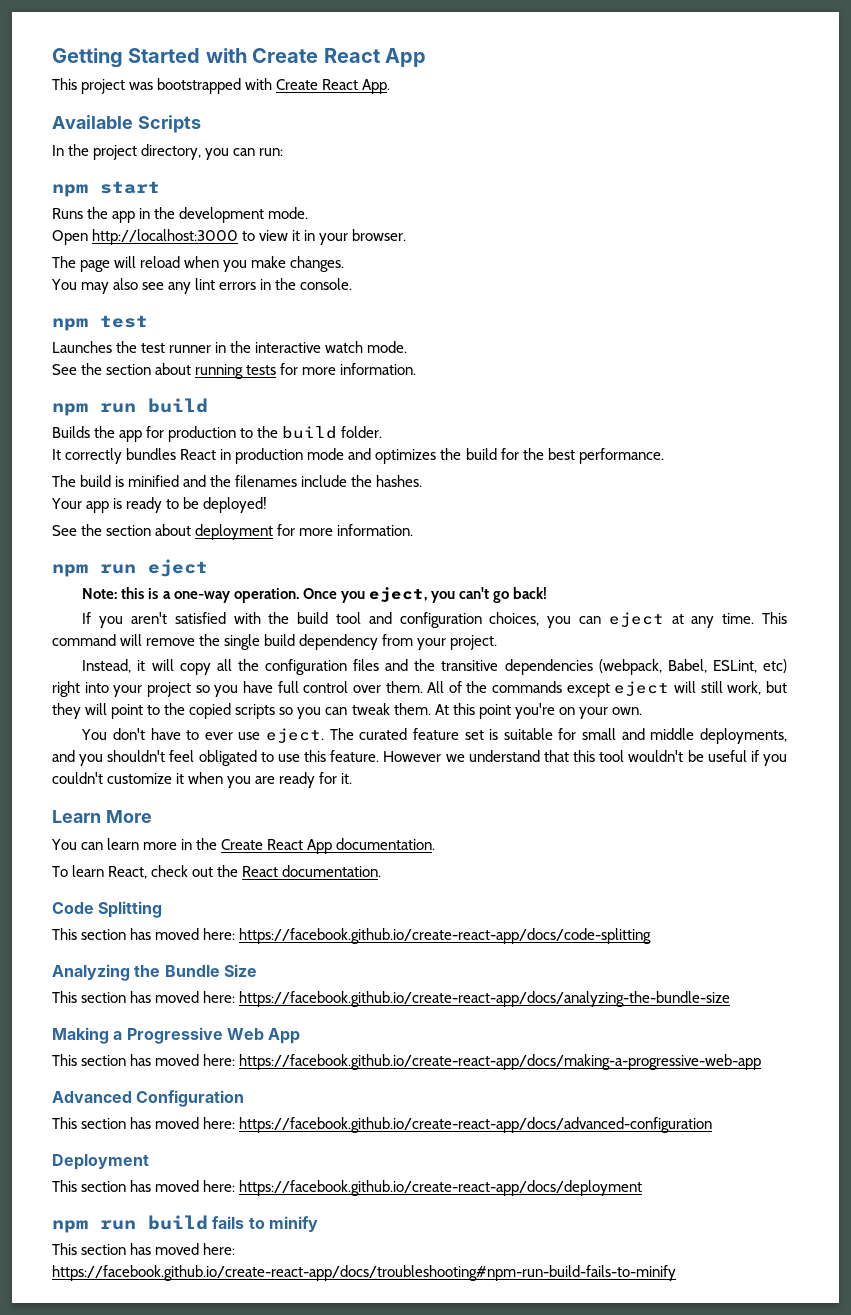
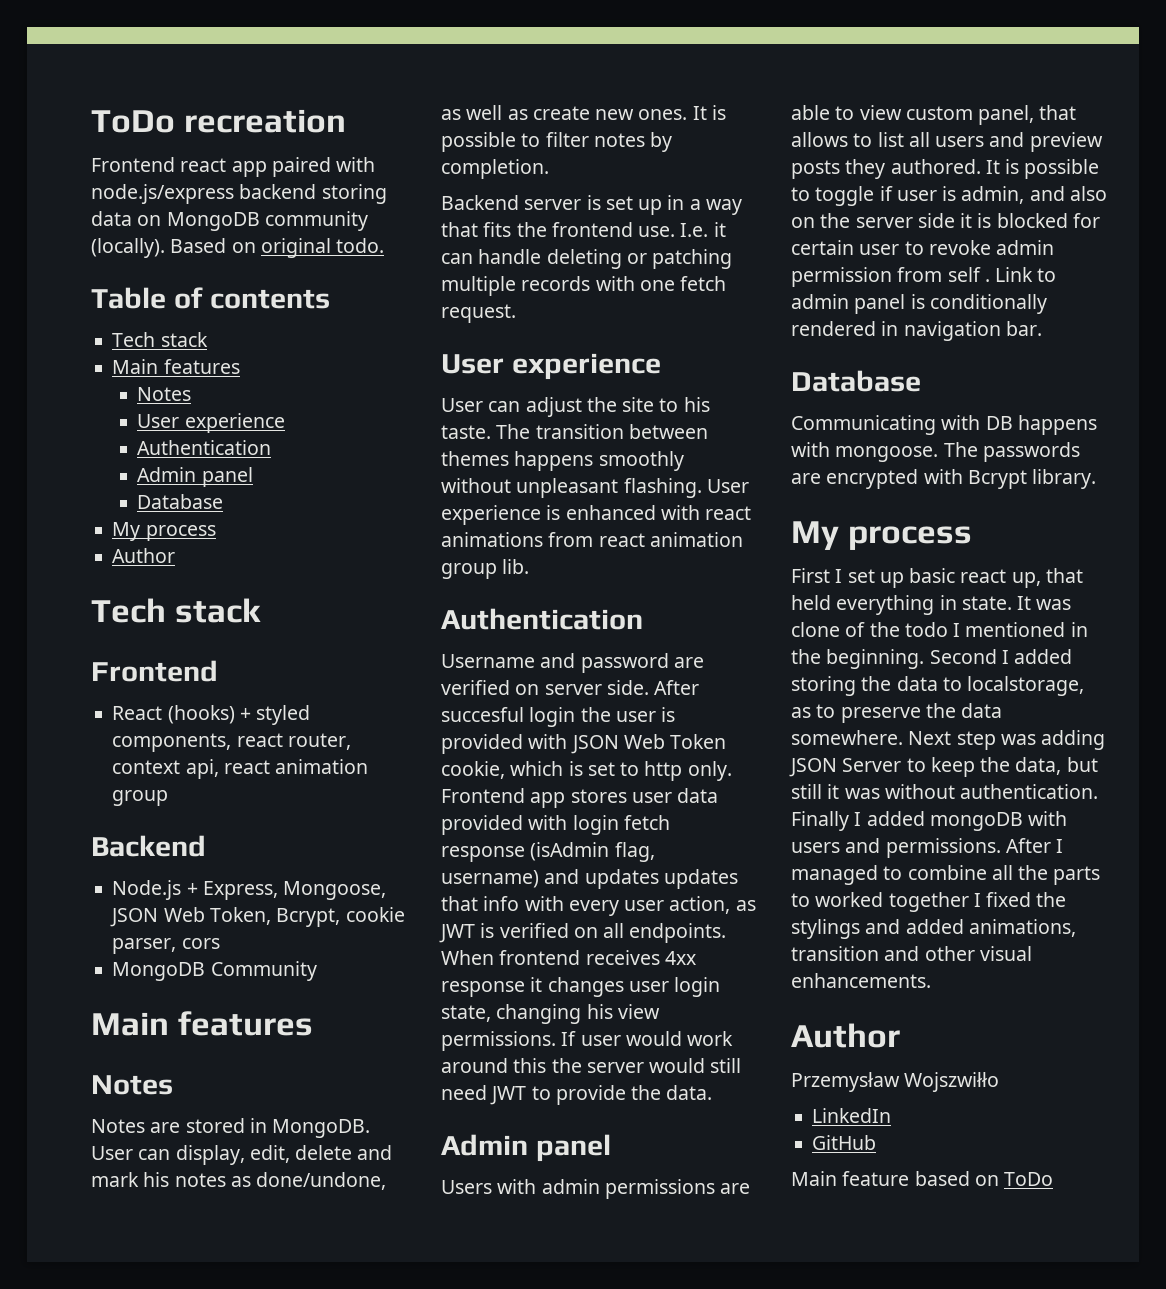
[52,48,426,68] [52,78,391,94] [52,115,201,133] [52,144,284,160] [52,181,160,197] [52,207,309,223] [52,229,407,245] [52,256,345,272] [51,278,353,294] [52,315,148,331] [52,341,408,353] [52,363,417,379] [52,398,208,416] [52,426,383,442] [52,448,664,464] [52,475,423,487] [51,497,268,513] [52,524,414,540] [52,559,208,577] [82,587,547,603] [82,612,787,628] [52,634,498,650] [82,659,787,675] [52,681,787,697] [52,703,642,719] [81,728,788,744] [52,750,787,766] [52,772,353,788] [52,810,152,823] [51,838,436,854] [52,865,382,879] [52,901,163,918] [52,928,652,944] [52,964,257,981] [52,991,731,1007] [52,1027,301,1044] [52,1054,762,1070] [52,1090,245,1107] [52,1117,713,1133] [52,1154,149,1170] [52,1180,643,1196] [52,1215,318,1233] [52,1243,236,1255] [52,1265,676,1281] Getting Started with Create React App // This project was bootstrapped with Create React App. // Available Scripts // In the project directory, you can run: // npm start // Runs the app in the development mode. // Open http://localhost:3000 to view it in your browser. // The page will reload when you make changes. // You may also see any lint errors in the console. // npm test // Launches the test runner in the interactive watch mode. // See the section about running tests for more information. // npm run build // Builds the app for production to the build folder. // It correctly bundles React in production mode and optimizes the build for the best performance. // The build is minified and the filenames include the hashes. // Your app is ready to be deployed! // See the section about deployment for more information. // npm run eject // Note: this is a one-way operation. Once you eject, you can't go back! // If you aren't satisfied with the build tool and configuration choices, you can eject at any time. This command will remove the single build dependency from your project. // Instead, it will copy all the configuration files and the transitive dependencies (webpack, Babel, ESLint, etc) right into your project so you have full control over them. All of the commands except eject will still work, but they will point to the copied scripts so you can tweak them. At this point you're on your own. // You don't have to ever use eject. The curated feature set is suitable for small and middle deployments, and you shouldn't feel obligated to use this feature. However we understand that this tool wouldn't be useful if you couldn't customize it when you are ready for it. // Learn More // You can learn more in the Create React App documentation. // To learn React, check out the React documentation. // Code Splitting // This section has moved here: https://facebook.github.io/create-react-app/docs/code-splitting // Analyzing the Bundle Size // This section has moved here: https://facebook.github.io/create-react-app/docs/analyzing-the-bundle-size // Making a Progressive Web App // This section has moved here: https://facebook.github.io/create-react-app/docs/making-a-progressive-web-app // Advanced Configuration // This section has moved here: https://facebook.github.io/create-react-app/docs/advanced-configuration // Deployment // This section has moved here: https://facebook.github.io/create-react-app/docs/deployment // npm run build fails to minify // This section has moved here: https://facebook.github.io/create-react-app/docs/troubleshooting#npm-run-build-fails-to-minify -> [91,109,347,133] [91,157,376,177] [91,184,387,204] [91,211,368,231] [91,238,385,258] [91,287,330,309] [112,332,208,347] [112,359,240,374] [137,387,192,401] [137,413,285,433] [137,440,272,455] [137,467,253,487] [137,494,224,509] [112,522,216,541] [112,548,176,563] [91,598,262,623] [91,660,218,682] [112,705,311,725] [112,733,351,752] [112,759,369,779] [112,790,169,806] [91,835,206,857] [112,880,387,900] [110,907,405,927] [112,938,220,954] [112,961,317,981] [91,1011,314,1036] [91,1075,173,1095] [91,1118,371,1138] [91,1145,393,1165] [91,1172,387,1190] [441,105,726,120] [441,132,673,152] [441,159,549,179] [441,195,742,215] [441,222,726,237] [441,249,733,269] [441,276,727,296] [441,304,516,323] [441,353,661,380] [441,397,710,417] [441,424,708,439] [441,451,684,471] [441,478,749,498] [441,505,752,525] [441,532,743,547] [441,559,530,579] [441,608,643,630] [441,653,704,673] [441,680,700,695] [441,707,676,727] [441,734,727,754] [441,761,732,781] [441,788,719,808] [441,815,670,835] [441,842,655,862] [441,869,738,889] [441,896,756,916] [439,923,727,943] [441,950,696,965] [441,977,721,997] [441,1004,660,1024] [441,1031,734,1051] [441,1058,742,1073] [441,1085,713,1105] [441,1134,611,1162] [441,1179,751,1199] [791,105,1077,125] [791,132,1103,152] [791,159,1100,179] [791,186,1107,206] [791,213,1100,228] [791,240,1055,255] [791,267,1057,287] [791,294,1047,314] [791,321,1042,341] [791,370,921,392] [791,415,1097,435] [791,442,1080,462] [791,469,1097,489] [791,521,973,550] [791,568,1083,588] [791,595,1072,615] [791,622,1088,637] [791,649,1073,669] [791,676,1085,696] [791,703,1003,723] [791,730,1106,750] [789,757,1098,777] [791,784,1099,799] [791,811,1068,831] [791,838,1064,858] [791,865,1101,885] [791,892,1067,912] [791,919,1076,939] [791,946,1032,961] [791,973,931,988] [791,1023,900,1048] [791,1072,1000,1092] [812,1108,892,1123] [812,1135,877,1150] [791,1171,1054,1186] ToDo recreation // Frontend react app paired with node.js/express backend storing data on MongoDB community (locally). Based on original todo. // Table of contents // Tech stack // Main features // Notes // User experience // Authentication // Admin panel // Database // My process // Author // Tech stack // Frontend // React (hooks) + styled components, react router, context api, react animation group // Backend // Node.js + Express, Mongoose, JSON Web Token, Bcrypt, cookie parser, cors // MongoDB Community // Main features // Notes // Notes are stored in MongoDB. User can display, edit, delete and mark his notes as done/undone, as well as create new ones. It is possible to filter notes by completion. // Backend server is set up in a way that fits the frontend use. I.e. it can handle deleting or patching multiple records with one fetch request. // User experience // User can adjust the site to his taste. The transition between themes happens smoothly without unpleasant flashing. User experience is enhanced with react animations from react animation group lib. // Authentication // Username and password are verified on server side. After succesful login the user is provided with JSON Web Token cookie, which is set to http only. Frontend app stores user data provided with login fetch response (isAdmin flag, username) and updates updates that info with every user action, as JWT is verified on all endpoints. When frontend receives 4xx response it changes user login state, changing his view permissions. If user would work around this the server would still need JWT to provide the data. // Admin panel // Users with admin permissions are able to view custom panel, that allows to list all users and preview posts they authored. It is possible to toggle if user is admin, and also on the server side it is blocked for certain user to revoke admin permission from self . Link to admin panel is conditionally rendered in navigation bar. // Database // Communicating with DB happens with mongoose. The passwords are encrypted with Bcrypt library. // My process // First I set up basic react up, that held everything in state. It was clone of the todo I mentioned in the beginning. Second I added storing the data to localstorage, as to preserve the data somewhere. Next step was adding JSON Server to keep the data, but still it was without authentication. Finally I added mongoDB with users and permissions. After I managed to combine all the parts to worked together I fixed the stylings and added animations, transition and other visual enhancements. // Author // Przemysław Wojszwiłło // LinkedIn // GitHub // Main feature based on ToDo

